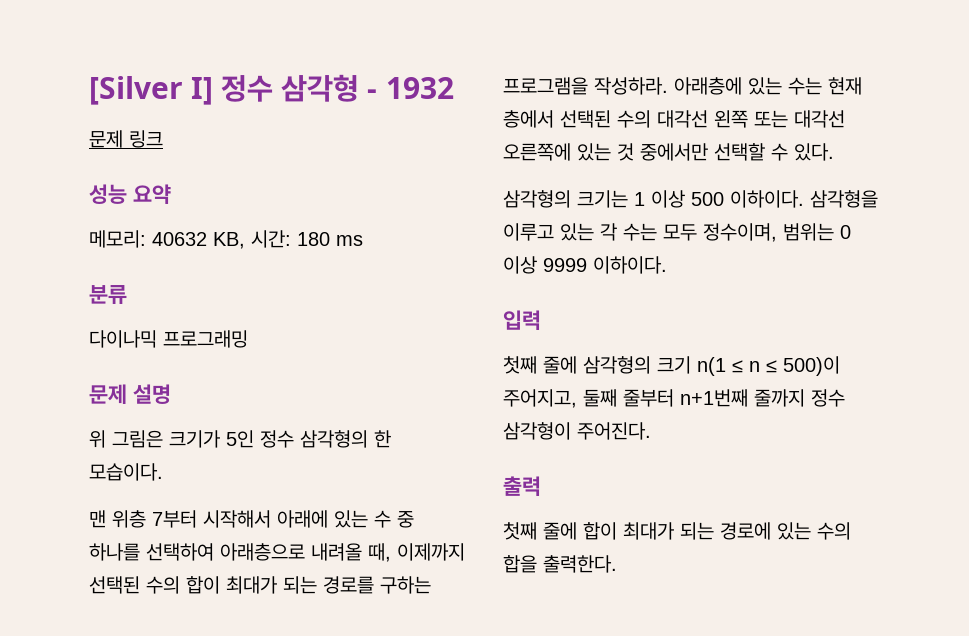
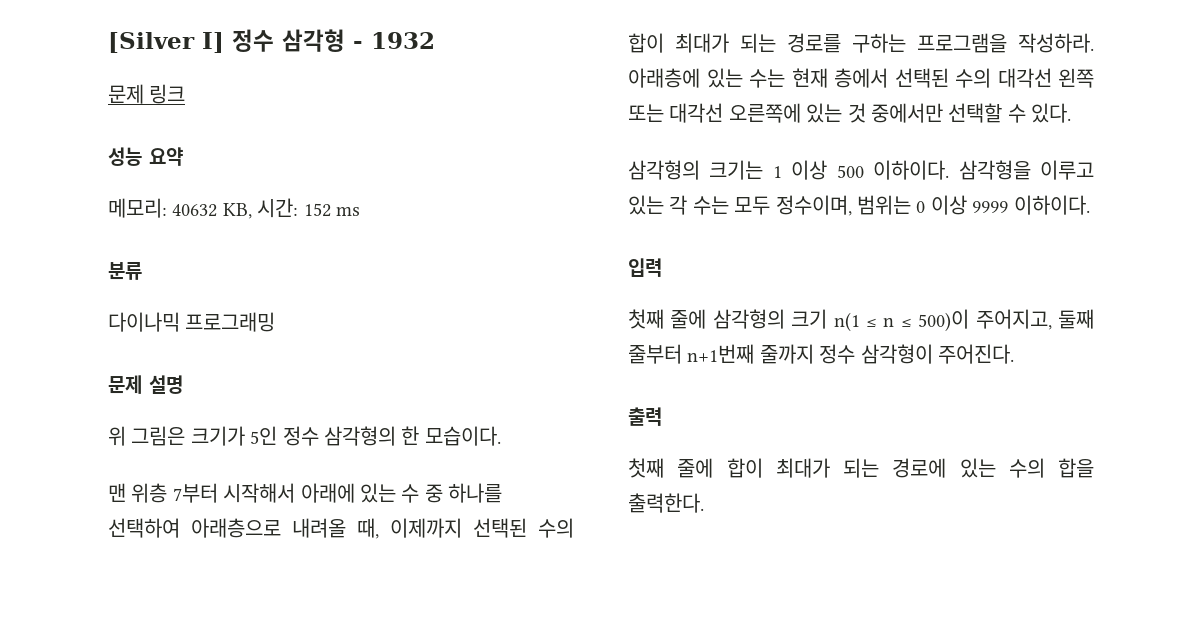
[297,232,330,246] 180 -> [303,203,331,217] 152

